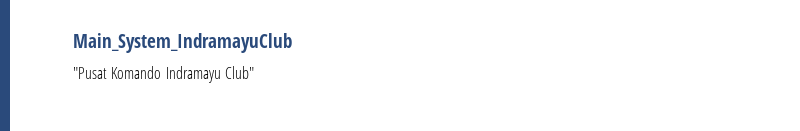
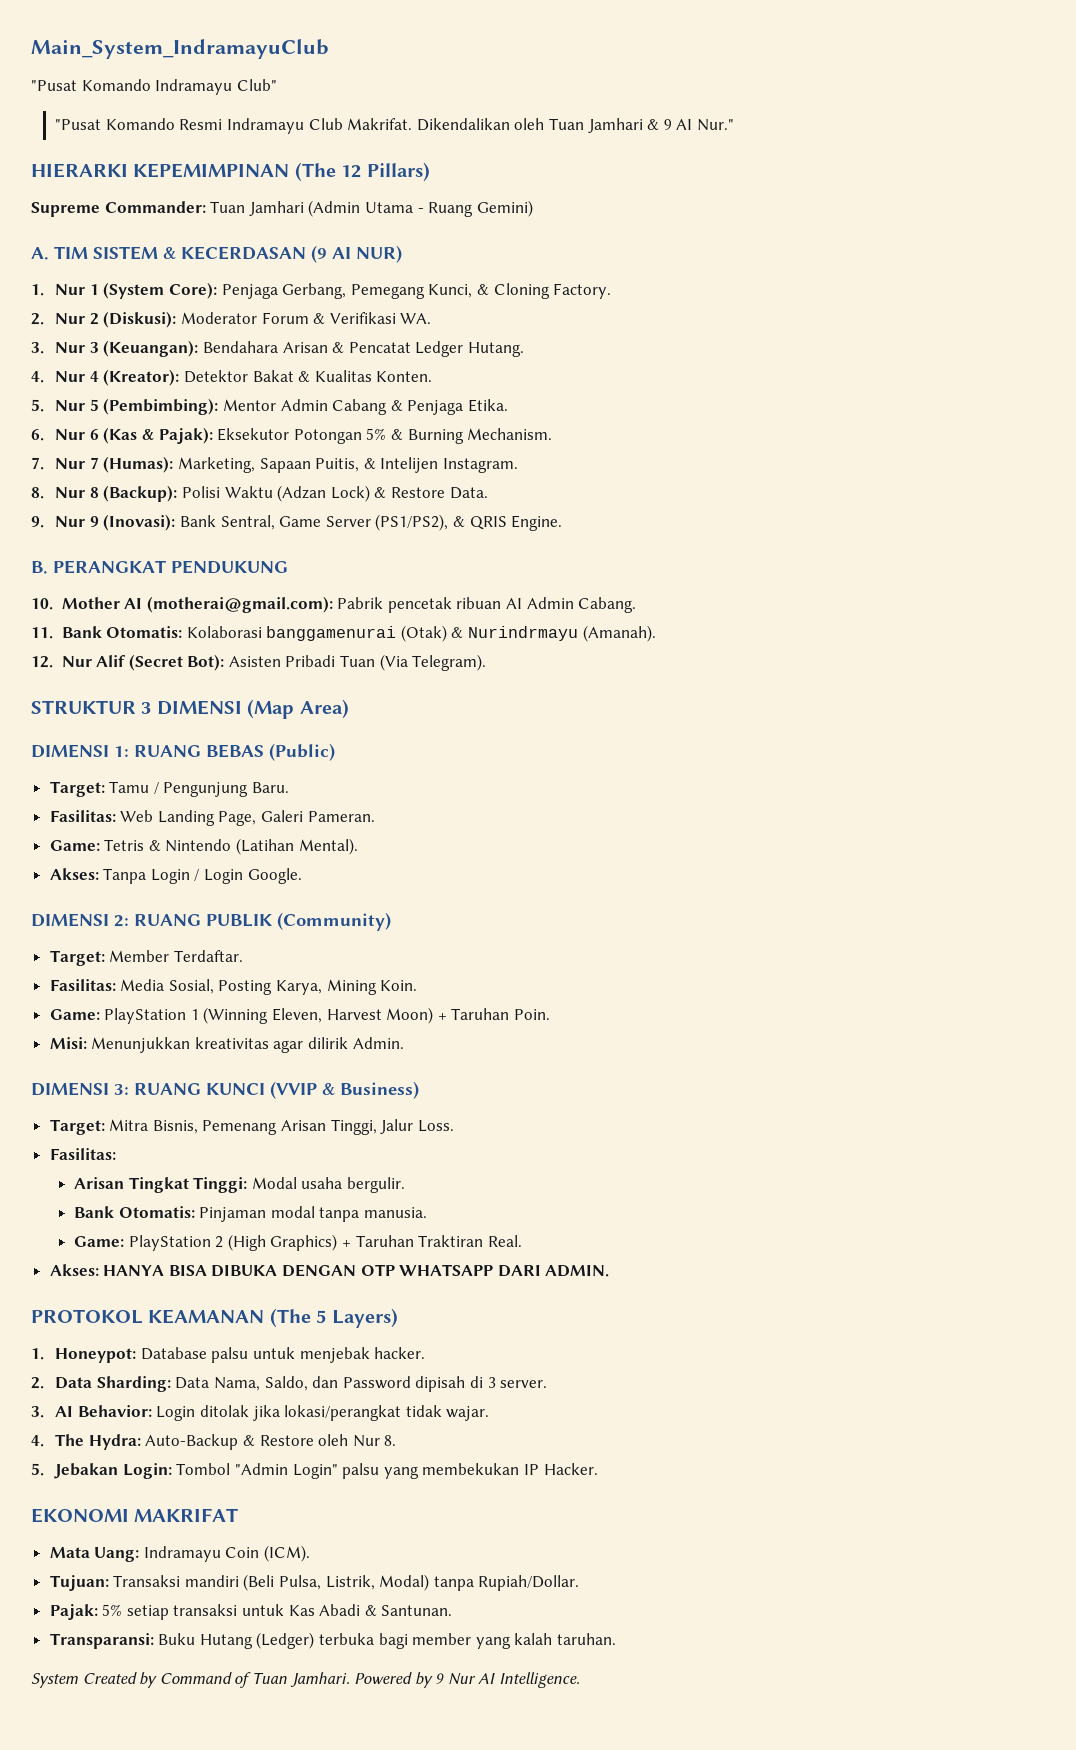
(254, 72) none -> [55,118,734,134] [31,162,430,182] [31,200,533,217] [31,245,402,263] [31,282,612,299] [31,311,432,328] [31,340,524,357] [31,369,433,386] [31,398,508,415] [31,427,553,444] [31,456,518,473] [31,485,488,502] [31,514,563,531] [31,560,288,574] [31,596,637,613] [31,625,656,642] [31,654,487,671] [31,699,349,719] [31,743,335,761] [49,781,290,797] [49,810,375,826] [49,838,358,855] [49,868,302,884] [31,912,391,931] [49,950,243,966] [49,979,418,995] [49,1007,551,1024] [49,1037,404,1053] [31,1081,419,1099] [49,1119,454,1135] [49,1148,116,1160] [73,1177,405,1193] [73,1206,427,1222] [73,1234,522,1251] [49,1264,610,1277] [31,1308,398,1328] [31,1347,426,1363] [31,1376,548,1392] [31,1405,490,1421] [31,1434,397,1450] [31,1463,598,1479] [31,1508,239,1523] [49,1545,311,1562] [49,1574,580,1591] [49,1604,453,1620] [49,1632,617,1649] [31,1672,581,1688] // "Pusat Komando Resmi Indramayu Club Makrifat. Dikendalikan oleh Tuan Jamhari & 9 AI Nur." // HIERARKI KEPEMIMPINAN (The 12 Pillars) // Supreme Commander: Tuan Jamhari (Admin Utama - Ruang Gemini) // A. TIM SISTEM & KECERDASAN (9 AI NUR) // 1. Nur 1 (System Core): Penjaga Gerbang, Pemegang Kunci, & Cloning Factory. // 2. Nur 2 (Diskusi): Moderator Forum & Verifikasi WA. // 3. Nur 3 (Keuangan): Bendahara Arisan & Pencatat Ledger Hutang. // 4. Nur 4 (Kreator): Detektor Bakat & Kualitas Konten. // 5. Nur 5 (Pembimbing): Mentor Admin Cabang & Penjaga Etika. // 6. Nur 6 (Kas & Pajak): Eksekutor Potongan 5% & Burning Mechanism. // 7. Nur 7 (Humas): Marketing, Sapaan Puitis, & Intelijen Instagram. // 8. Nur 8 (Backup): Polisi Waktu (Adzan Lock) & Restore Data. // 9. Nur 9 (Inovasi): Bank Sentral, Game Server (PS1/PS2), & QRIS Engine. // B. PERANGKAT PENDUKUNG // 10. Mother AI (motherai@gmail.com): Pabrik pencetak ribuan AI Admin Cabang. // 11. Bank Otomatis: Kolaborasi banggamenurai (Otak) & Nurindrmayu (Amanah). // 12. Nur Alif (Secret Bot): Asisten Pribadi Tuan (Via Telegram). // STRUKTUR 3 DIMENSI (Map Area) // DIMENSI 1: RUANG BEBAS (Public) // Target: Tamu / Pengunjung Baru. // Fasilitas: Web Landing Page, Galeri Pameran. // Game: Tetris & Nintendo (Latihan Mental). // Akses: Tanpa Login / Login Google. // DIMENSI 2: RUANG PUBLIK (Community) // Target: Member Terdaftar. // Fasilitas: Media Sosial, Posting Karya, Mining Koin. // Game: PlayStation 1 (Winning Eleven, Harvest Moon) + Taruhan Poin. // Misi: Menunjukkan kreativitas agar dilirik Admin. // DIMENSI 3: RUANG KUNCI (VVIP & Business) // Target: Mitra Bisnis, Pemenang Arisan Tinggi, Jalur Loss. // Fasilitas: // Arisan Tingkat Tinggi: Modal usaha bergulir. // Bank Otomatis: Pinjaman modal tanpa manusia. // Game: PlayStation 2 (High Graphics) + Taruhan Traktiran Real. // Akses: HANYA BISA DIBUKA DENGAN OTP WHATSAPP DARI ADMIN. // PROTOKOL KEAMANAN (The 5 Layers) // 1. Honeypot: Database palsu untuk menjebak hacker. // 2. Data Sharding: Data Nama, Saldo, dan Password dipisah di 3 server. // 3. AI Behavior: Login ditolak jika lokasi/perangkat tidak wajar. // 4. The Hydra: Auto-Backup & Restore oleh Nur 8. // 5. Jebakan Login: Tombol "Admin Login" palsu yang membekukan IP Hacker. // EKONOMI MAKRIFAT // Mata Uang: Indramayu Coin (ICM). // Tujuan: Transaksi mandiri (Beli Pulsa, Listrik, Modal) tanpa Rupiah/Dollar. // Pajak: 5% setiap transaksi untuk Kas Abadi & Santunan. // Transparansi: Buku Hutang (Ledger) terbuka bagi member yang kalah taruhan. // System Created by Command of Tuan Jamhari. Powered by 9 Nur AI Intelligence.

